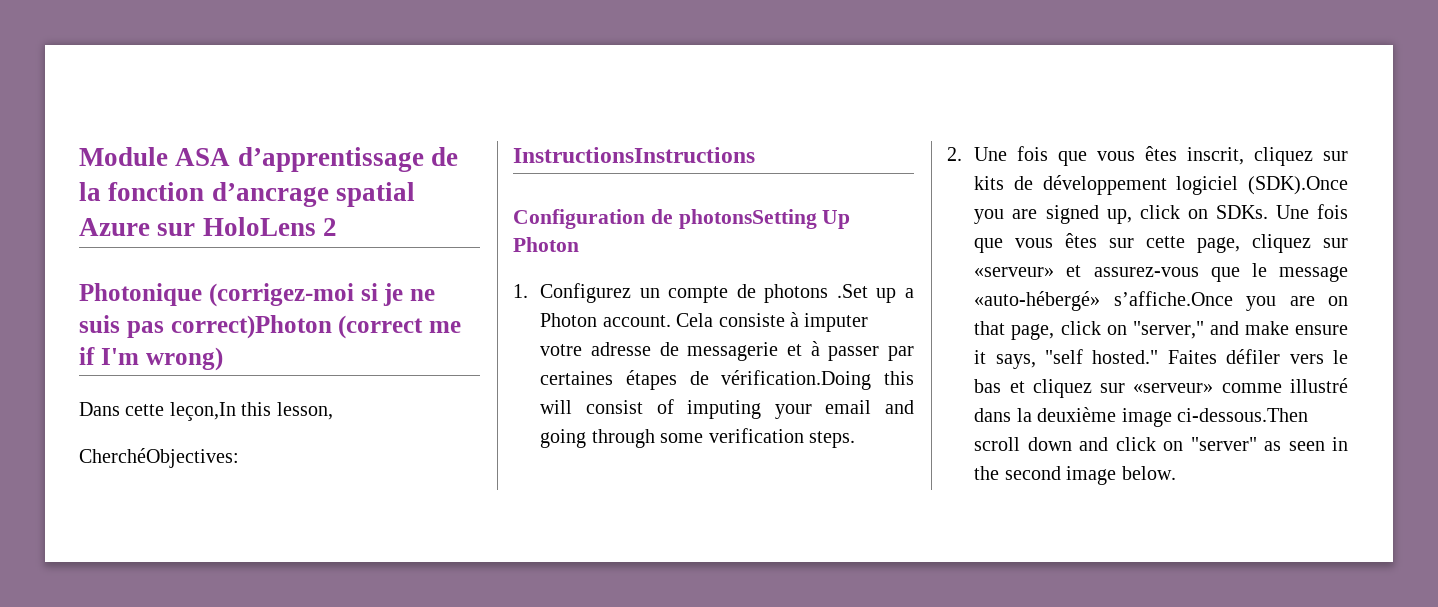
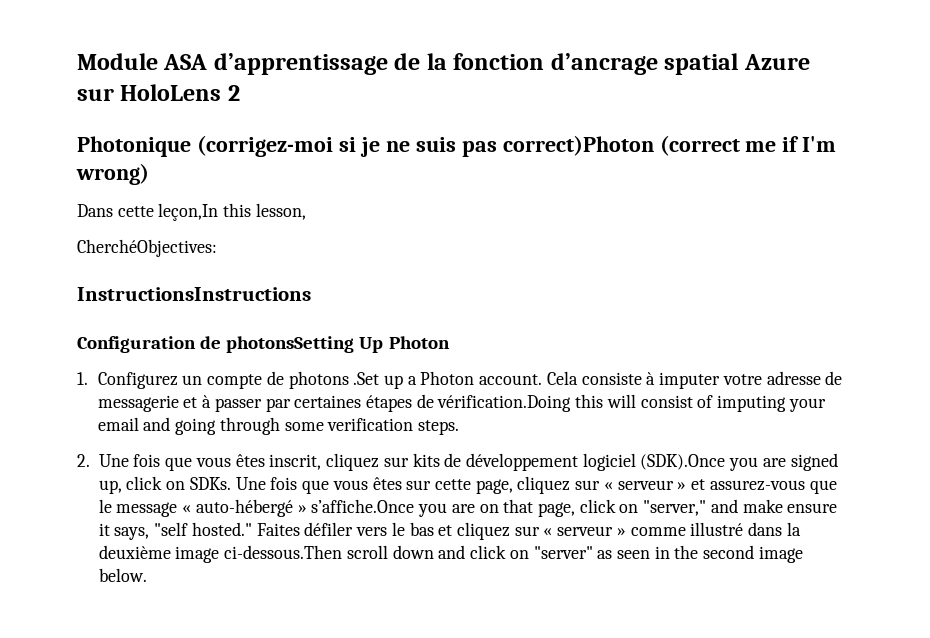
[974,267,1055,277] «serveur» -> [603,480,687,490] « serveur »
[974,291,1101,311] «auto-hébergé» -> [182,499,307,517] « auto-hébergé »
[1133,383,1214,393] «serveur» -> [543,526,626,536] « serveur »

